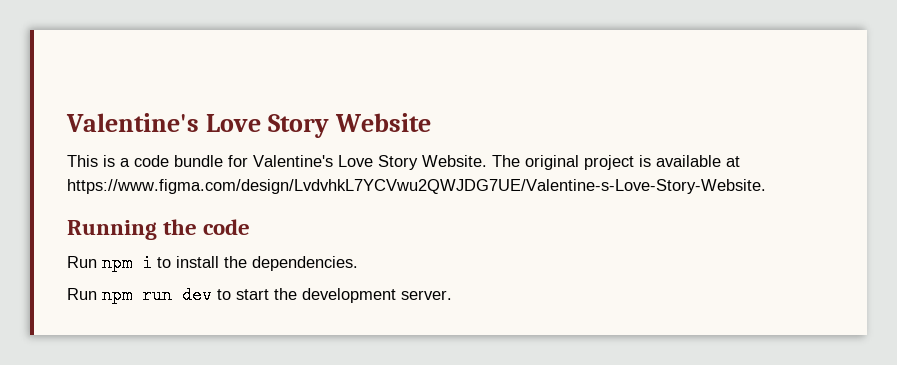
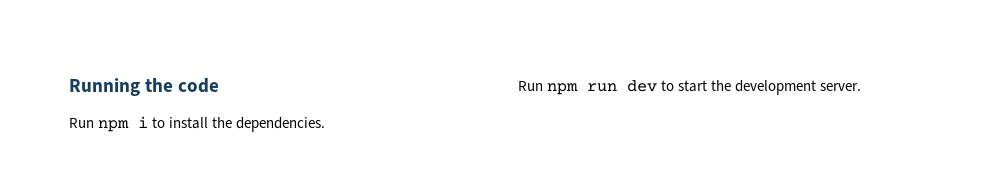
[66,113,432,138] [67,155,740,170] [67,179,766,194] Valentine's Love Story Website // This is a code bundle for Valentine's Love Story Website. The original project is available at https://www.figma.com/design/LvdvhkL7YCVwu2QWJDG7UE/Valentine-s-Love-Story-Website. // -> (69, 87) none

